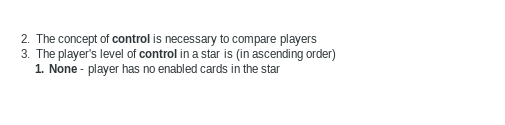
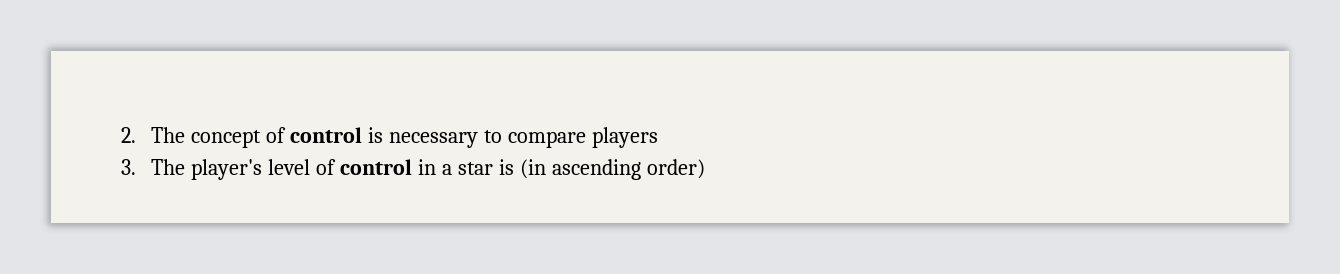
[34,64,281,76] // 1. None - player has no enabled cards in the star -> (705, 169) none

